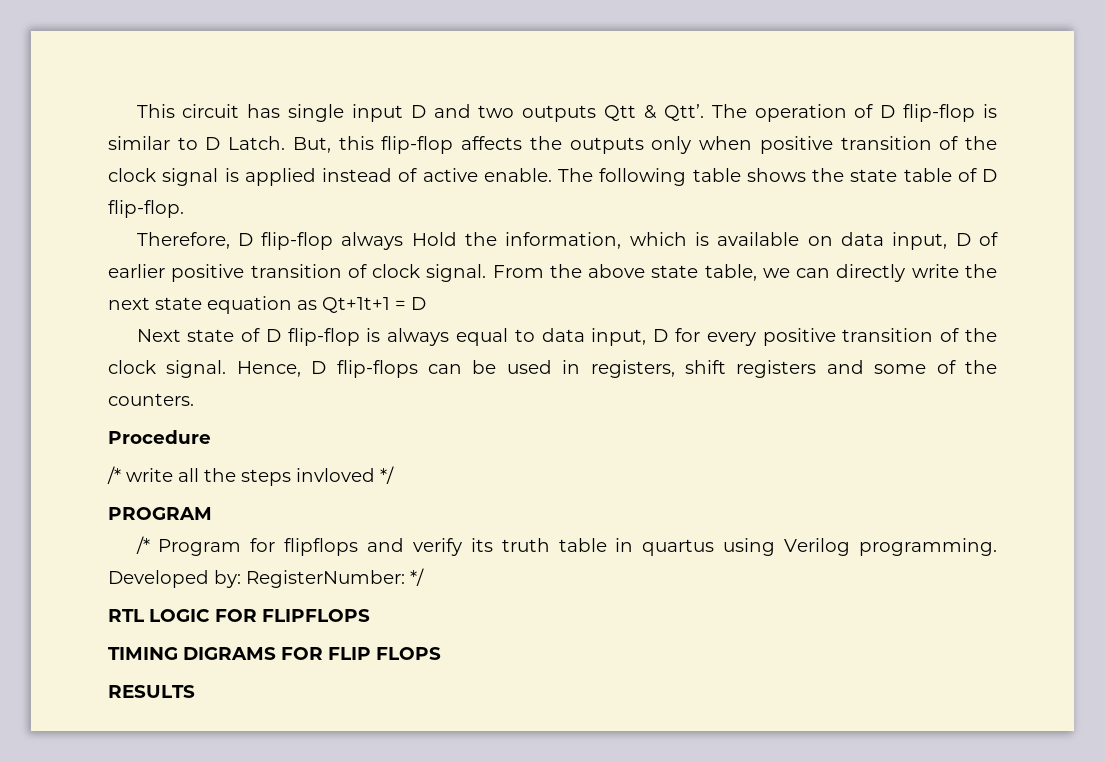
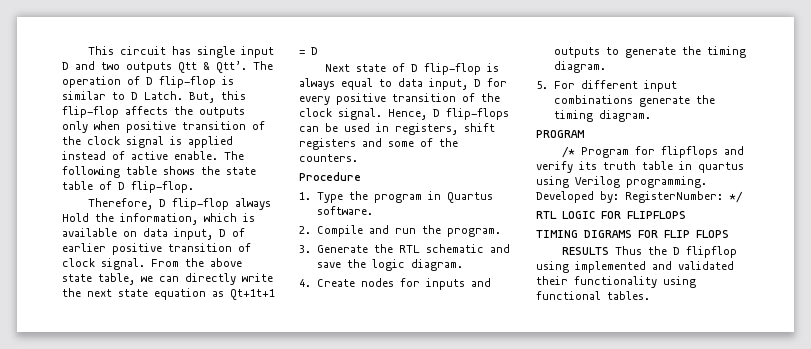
[107,466,394,486] /* write all the steps invloved */ -> [299,191,493,203] [316,206,373,215] [299,225,501,237] [299,244,510,253] [316,259,463,271] [299,278,491,290] [553,46,746,58] [553,61,606,73] [536,80,677,92] [553,95,715,107] [553,110,651,122] 1. Type the program in Quartus software. // 2. Compile and run the program. // 3. Generate the RTL schematic and save the logic diagram. // 4. Create nodes for inputs and outputs to generate the timing diagram. // 5. For different input combinations generate the timing diagram.
(195, 691) none -> [614,246,737,258] [536,261,734,273] [536,276,696,288] [536,291,650,300] Thus the D flipflop using implemented and validated their functionality using functional tables.

